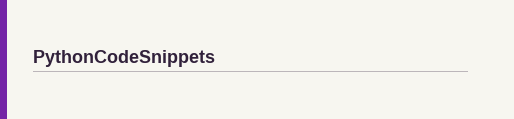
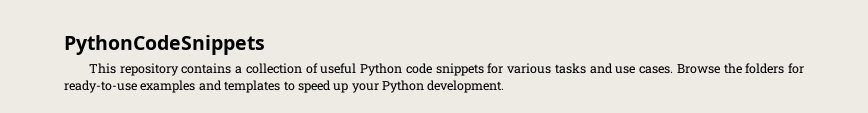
(215, 58) none -> [88,63,804,76] [64,80,505,93] // This repository contains a collection of useful Python code snippets for various tasks and use cases. Browse the folders for ready-to-use examples and templates to speed up your Python development.

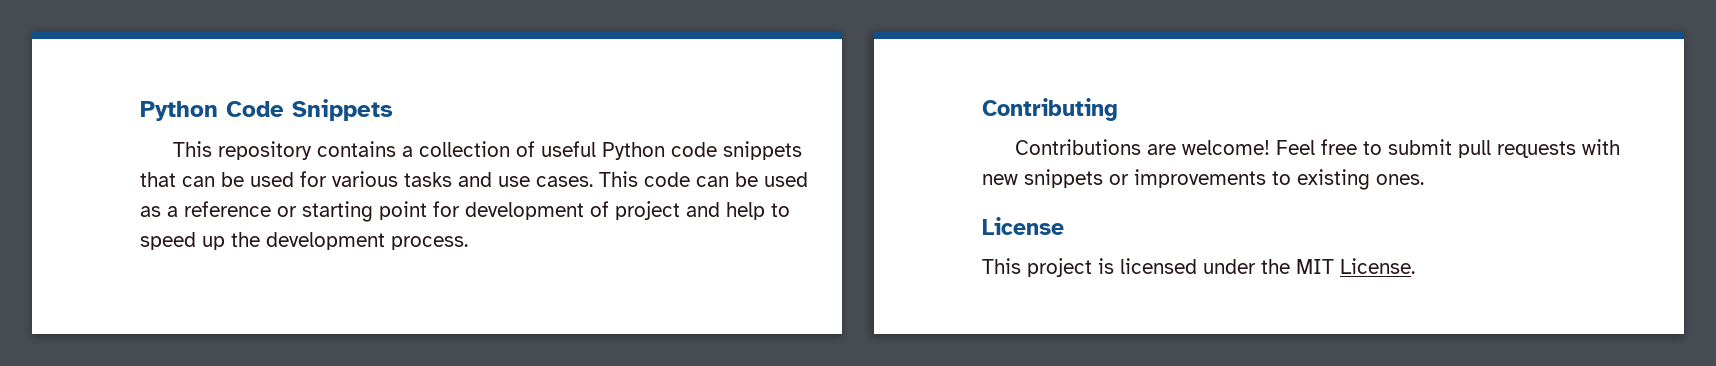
[64,35,265,55] PythonCodeSnippets -> [140,99,393,121] Python Code Snippets
(484, 69) none -> [140,172,294,187] that can be used
[676,63,804,74] [64,80,505,93] Browse the folders for ready-to-use examples and templates to speed up your Python development. -> [599,171,808,187] [140,201,790,222] [140,232,468,250] [982,98,1118,121] [1014,139,1620,158] [982,169,1424,190] [982,217,1064,235] [982,258,1415,277] This code can be used as a reference or starting point for development of project and help to speed up the development process. // Contributing // Contributions are welcome! Feel free to submit pull requests with new snippets or improvements to existing ones. // License // This project is licensed under the MIT License.

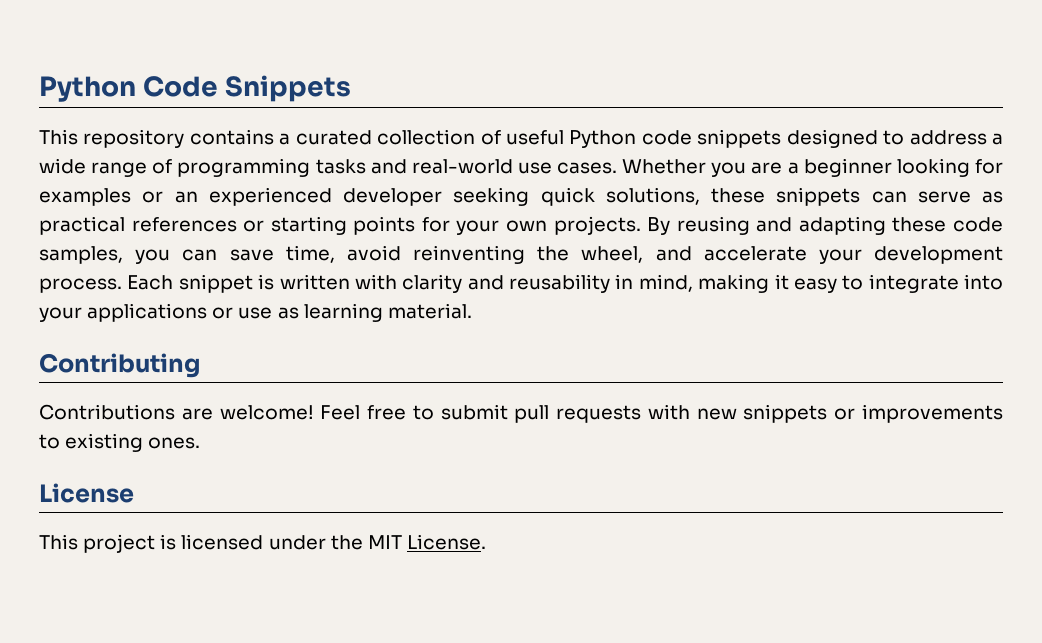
(413, 151) none -> [295,130,372,145] curated
[140,171,398,187] that can be used for various -> [786,129,1004,148] [39,158,311,177] designed to address a wide range of programming
(492, 179) none -> [411,159,513,174] real-world
[599,171,808,187] [140,201,790,222] [140,232,468,250] This code can be used as a reference or starting point for development of project and help to speed up the development process. -> [622,158,1003,177] [39,187,1003,206] [39,216,1003,235] [39,245,1003,264] [39,274,1003,293] [39,303,472,322] Whether you are a beginner looking for examples or an experienced developer seeking quick solutions, these snippets can serve as practical references or starting points for your own projects. By reusing and adapting these code samples, you can save time, avoid reinventing the wheel, and accelerate your development process. Each snippet is written with clarity and reusability in mind, making it easy to integrate into your applications or use as learning material.

